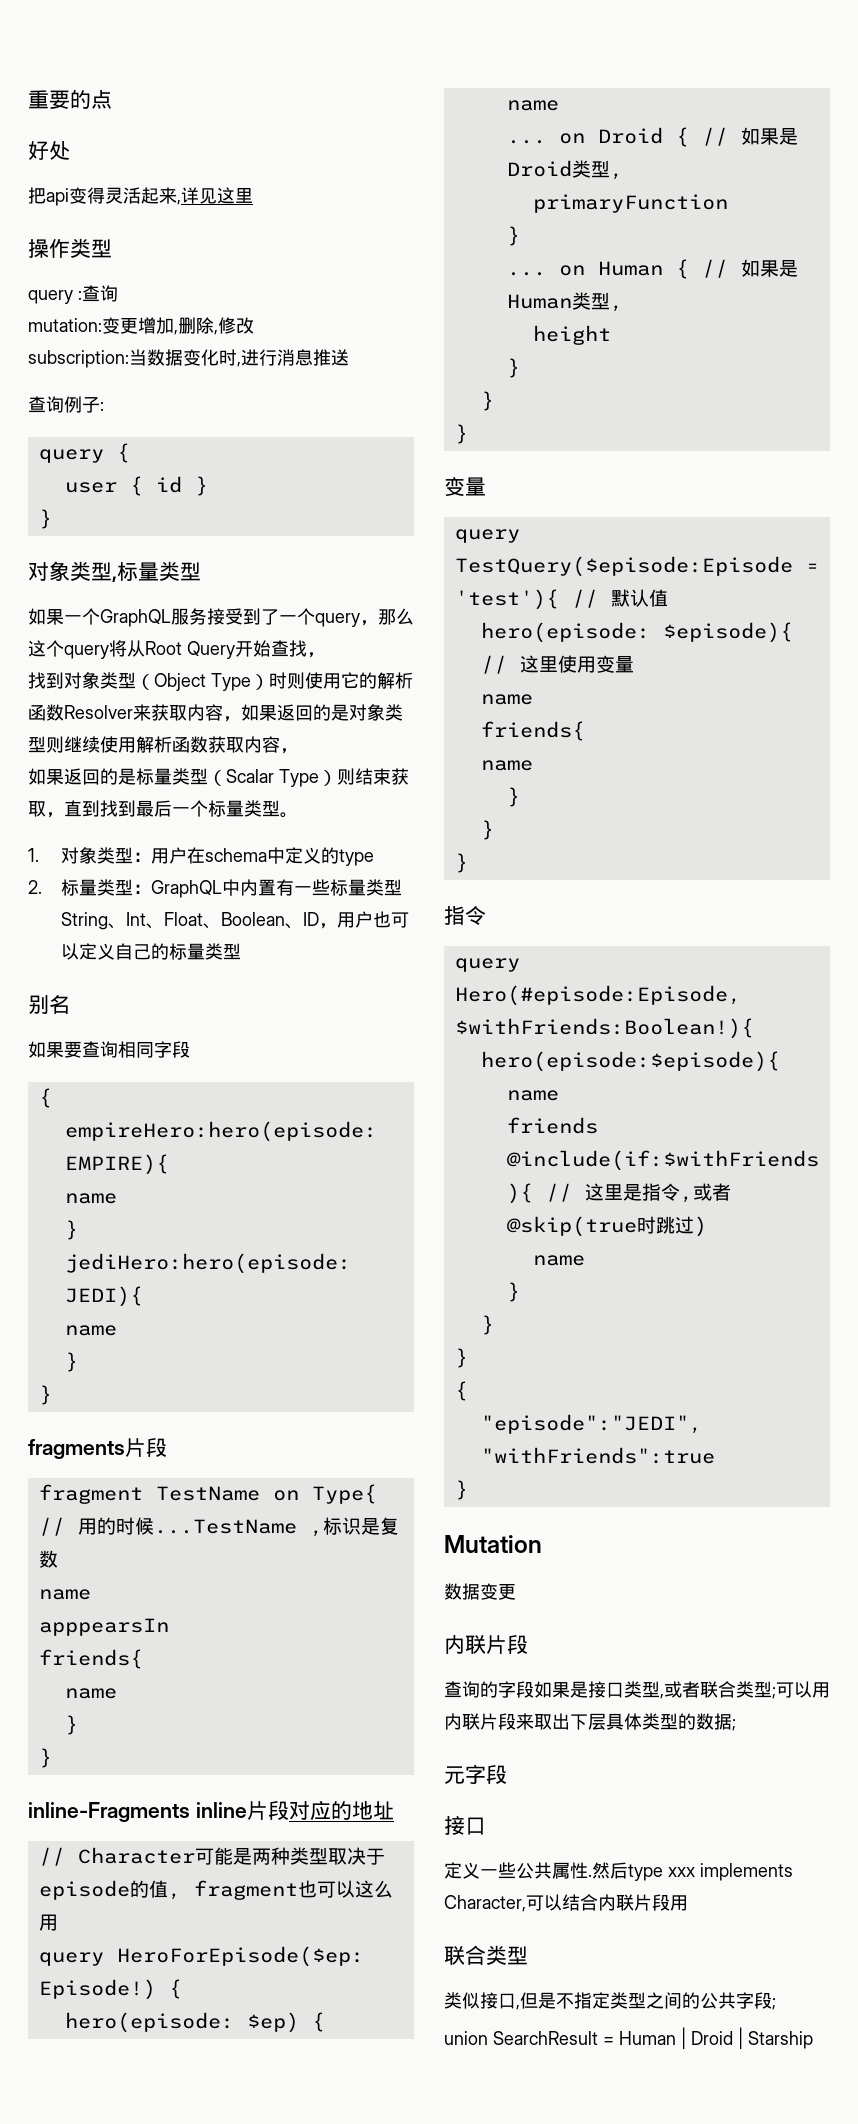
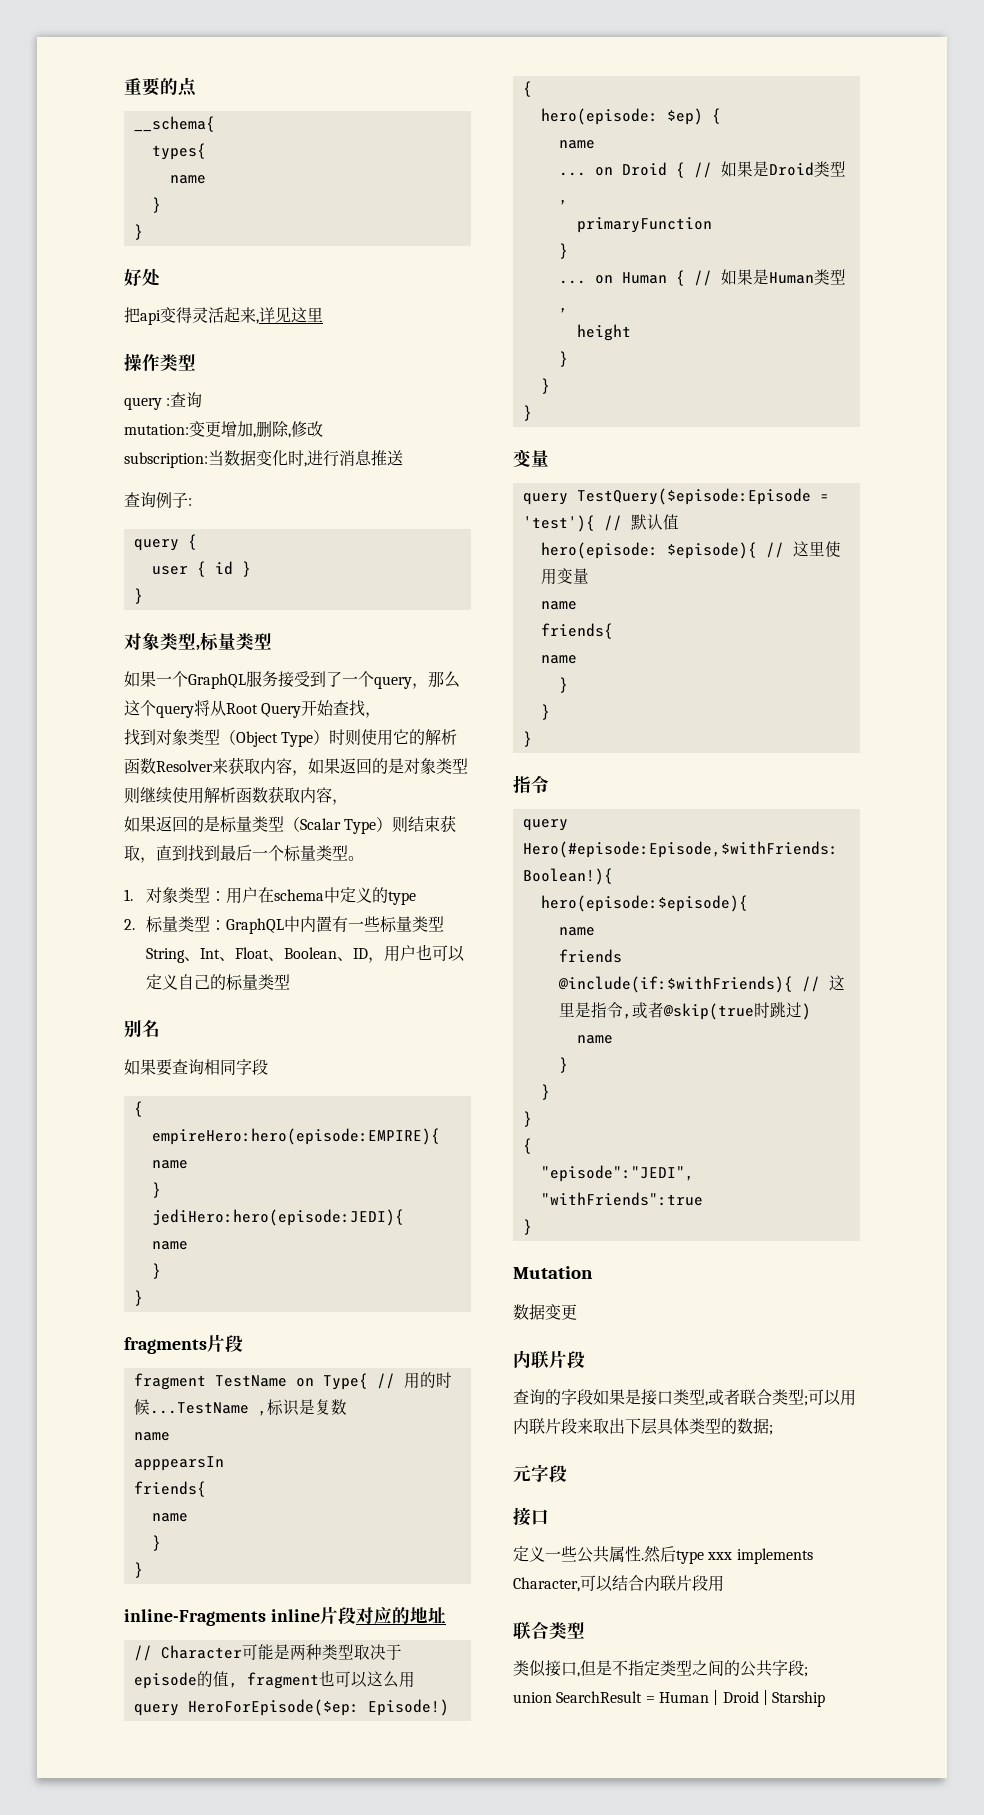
(112, 99) none -> [133,116,215,132] [151,143,206,160] [169,175,206,184] [151,197,161,213] [133,224,143,240] // __schema{ // types{ // name // } // }

